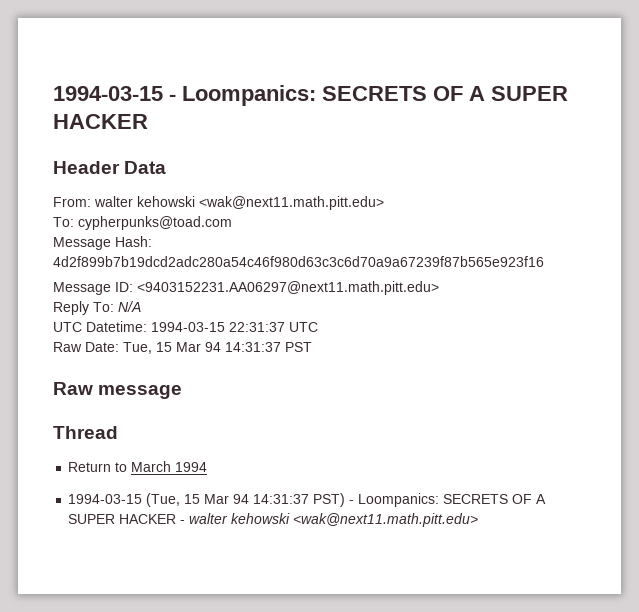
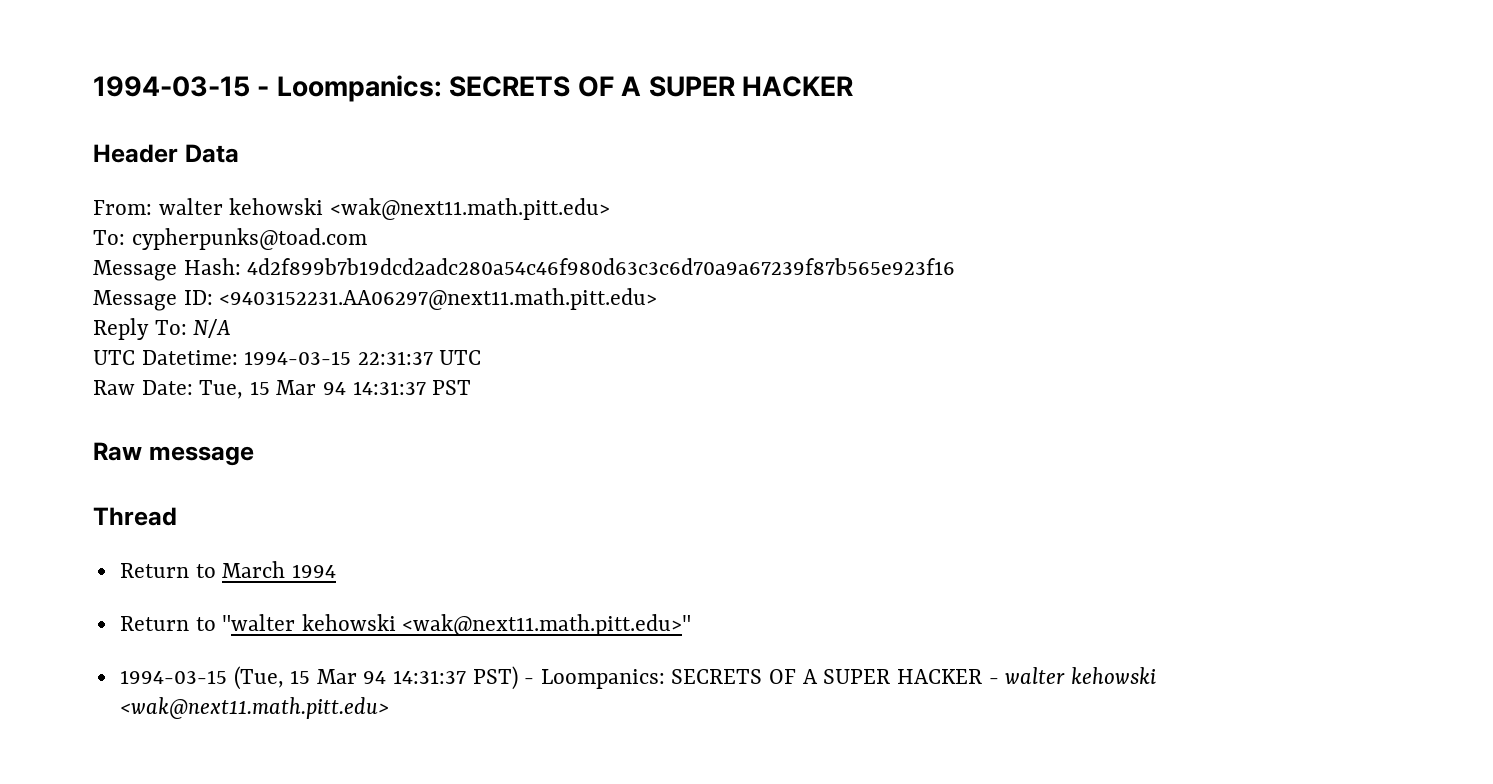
(208, 467) none -> [119,614,692,636] // Return to "walter kehowski <wak@next11.math.pitt.edu>"

